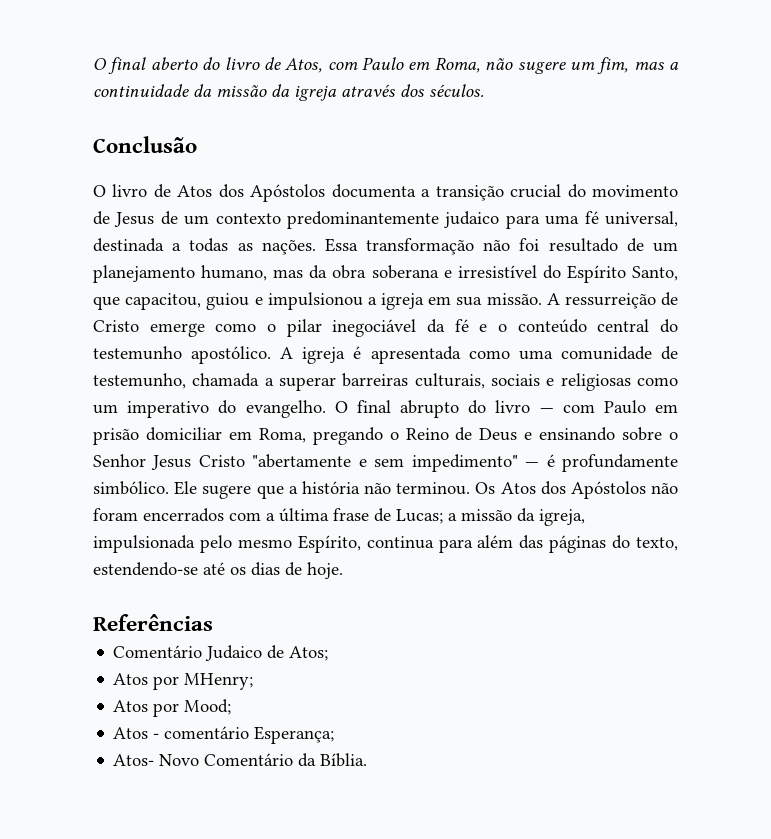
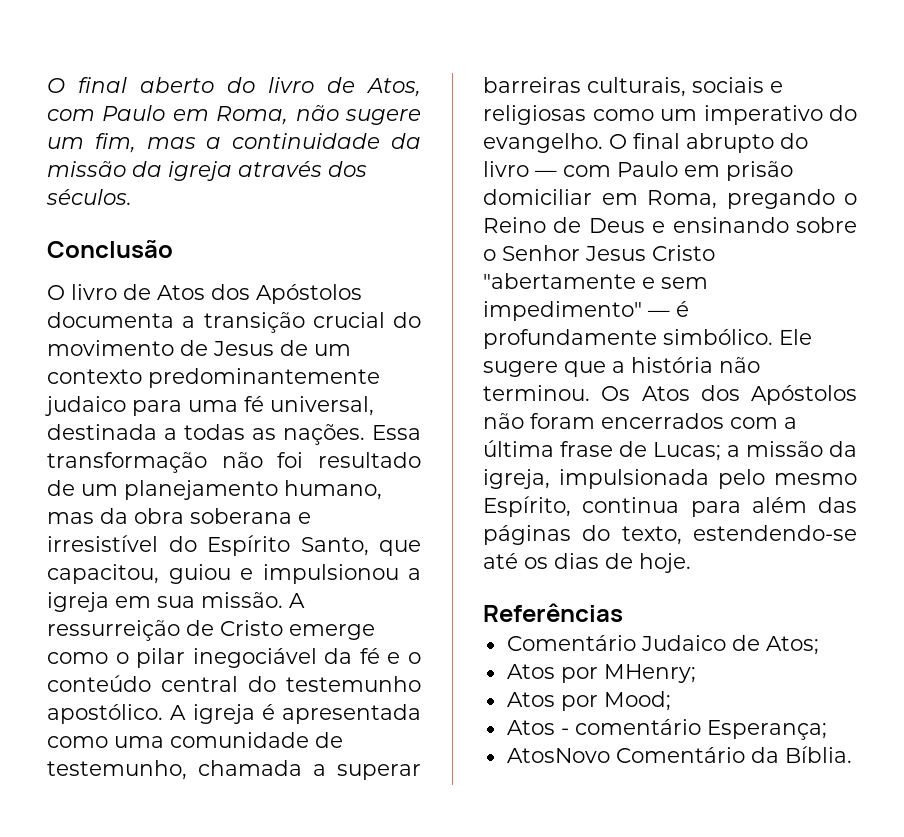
[113,754,200,766] Atos- Novo -> [506,748,610,763] AtosNovo

